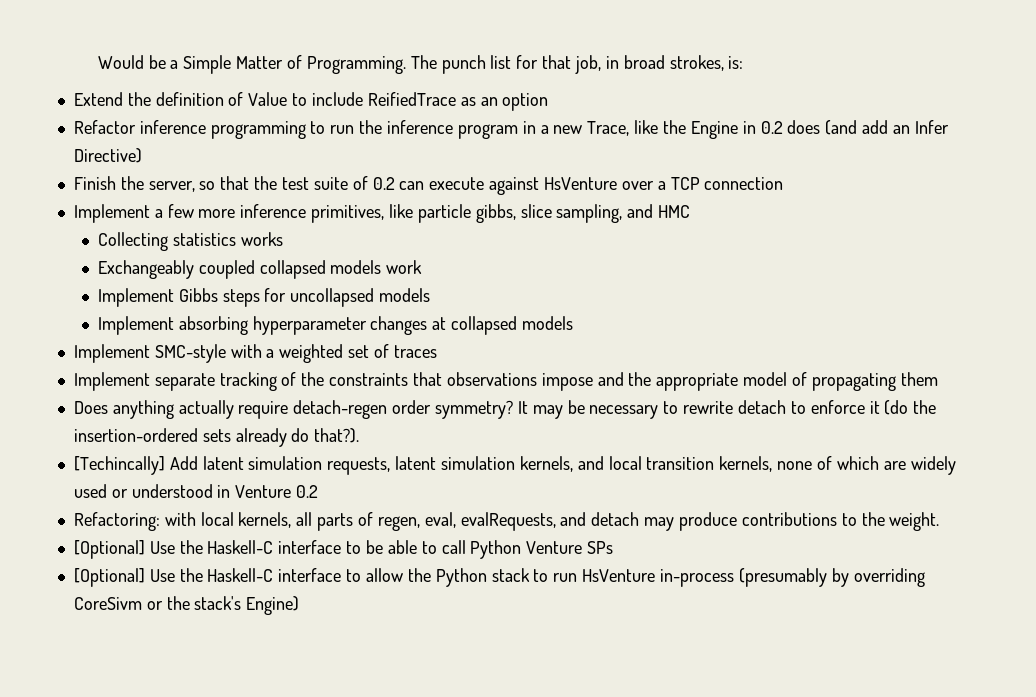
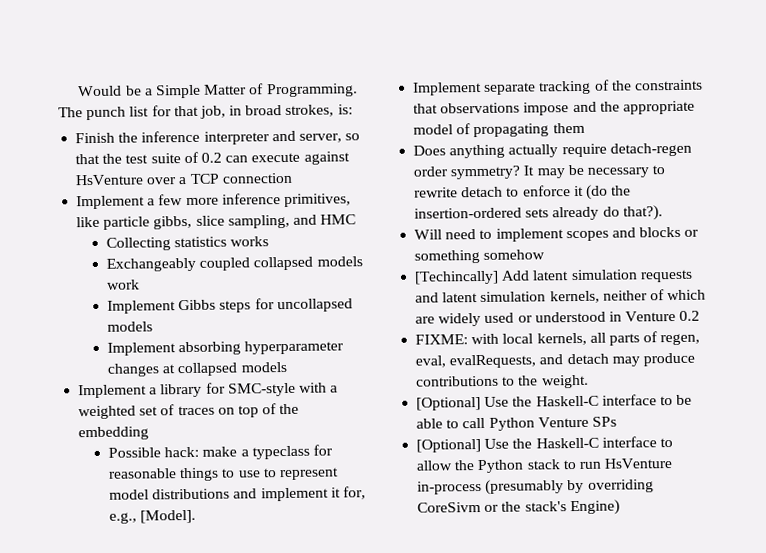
[73,92,549,111] [73,120,949,139] [73,148,142,163] [73,176,144,190] Extend the definition of Value to include ReifiedTrace as an option // Refactor inference programming to run the inference program in a new Trace, like the Engine in 0.2 does (and add an Infer Directive) // Finish the -> [75,130,296,145] Finish the inference interpreter and
(150, 353) none -> [149,382,226,398] a library for
(437, 351) none -> [217,403,300,418] [78,426,150,441] [107,444,333,460] [107,467,339,482] [108,486,366,502] [108,509,197,524] on top of the embedding // Possible hack: make a typeclass for reasonable things to use to represent model distributions and implement it for, e.g., [Model].
(360, 435) none -> [414,226,700,242] [414,249,546,264] // Will need to implement scopes and blocks or something somehow
[327,457,391,475] requests, -> [639,269,693,283] [415,292,440,303] requests and
[577,456,813,472] and local transition kernels, none -> [602,290,648,301] neither
[73,512,160,531] Refactoring: -> [415,334,469,345] FIXME:

